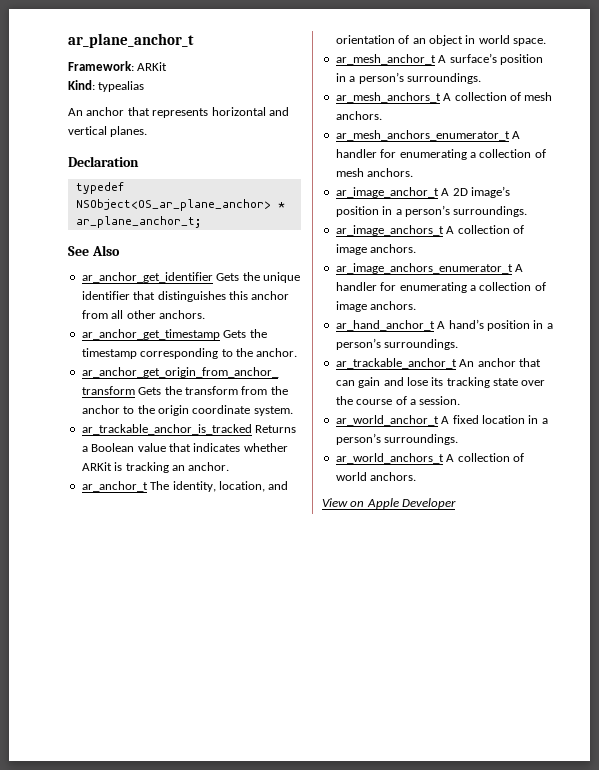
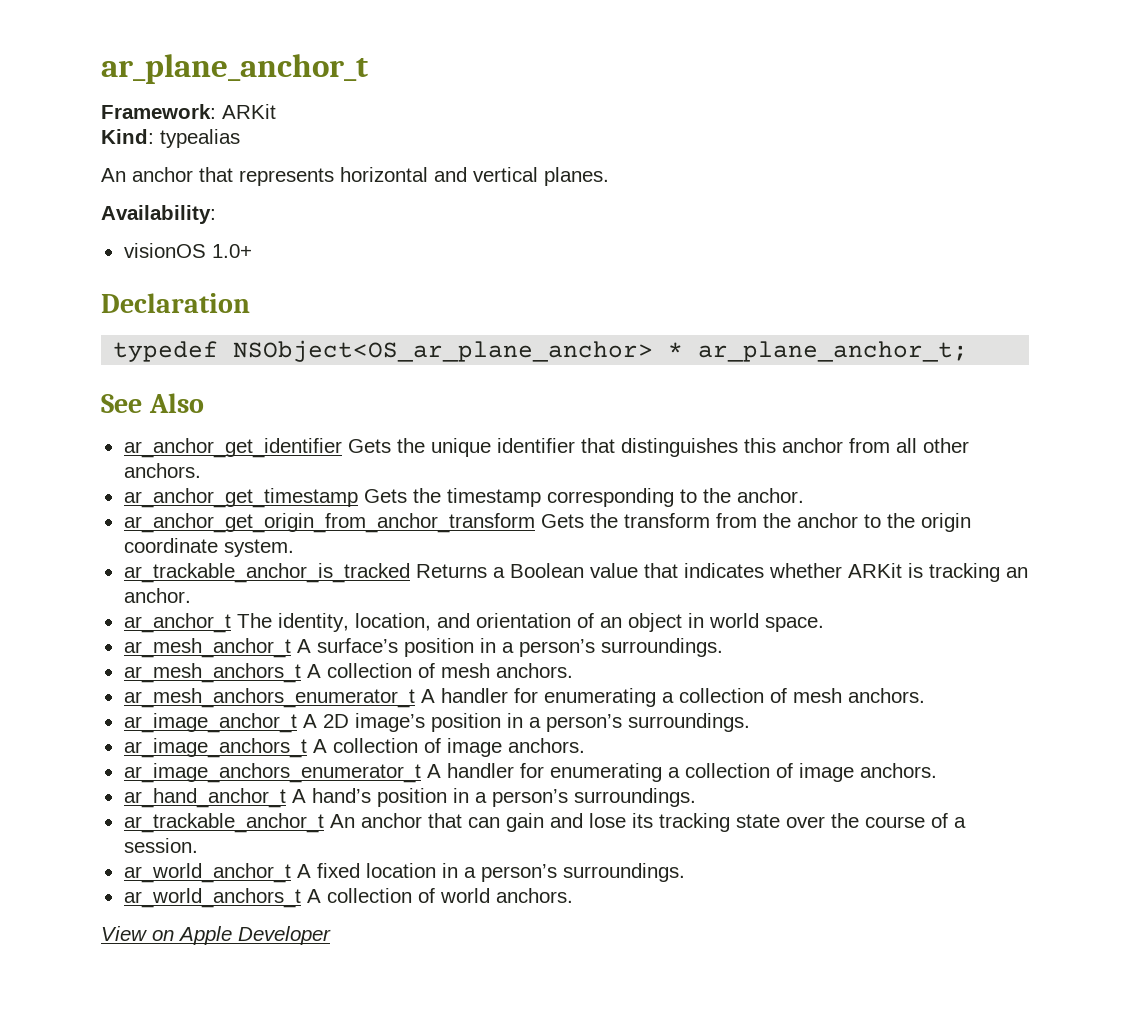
(148, 131) none -> [101,205,216,224] [123,243,252,258] // Availability: // visionOS 1.0+

